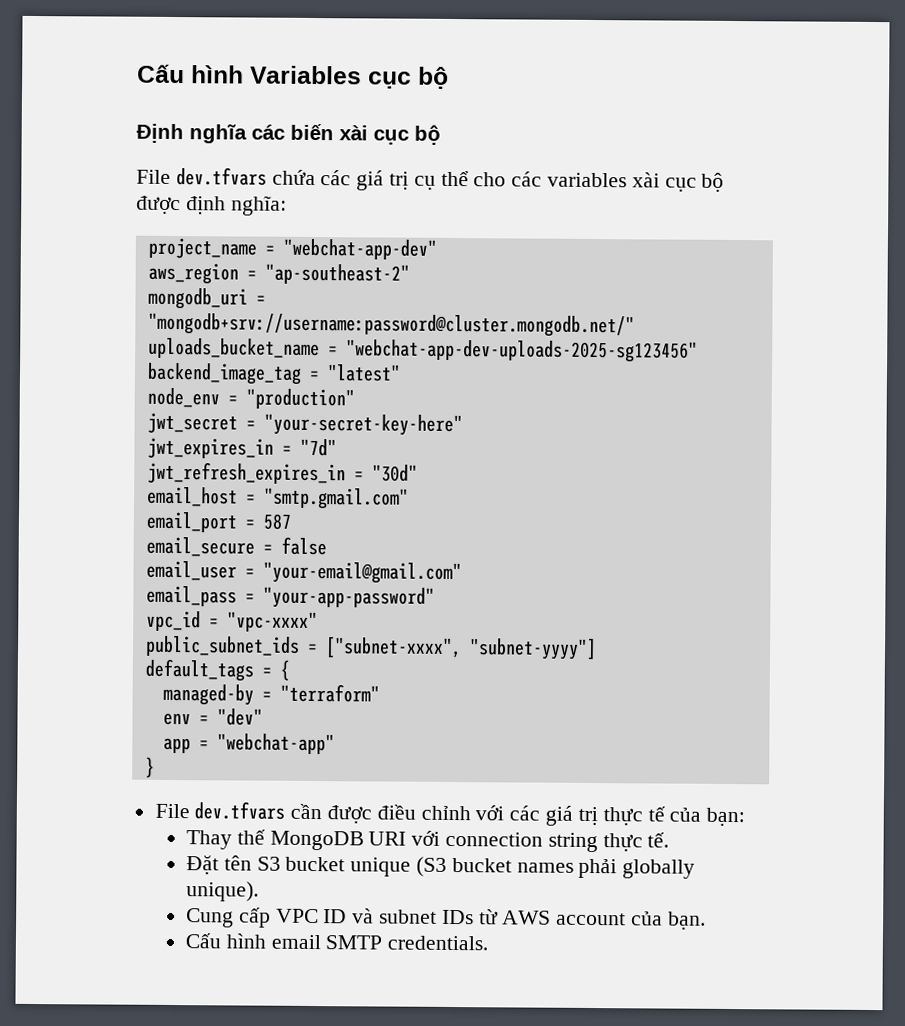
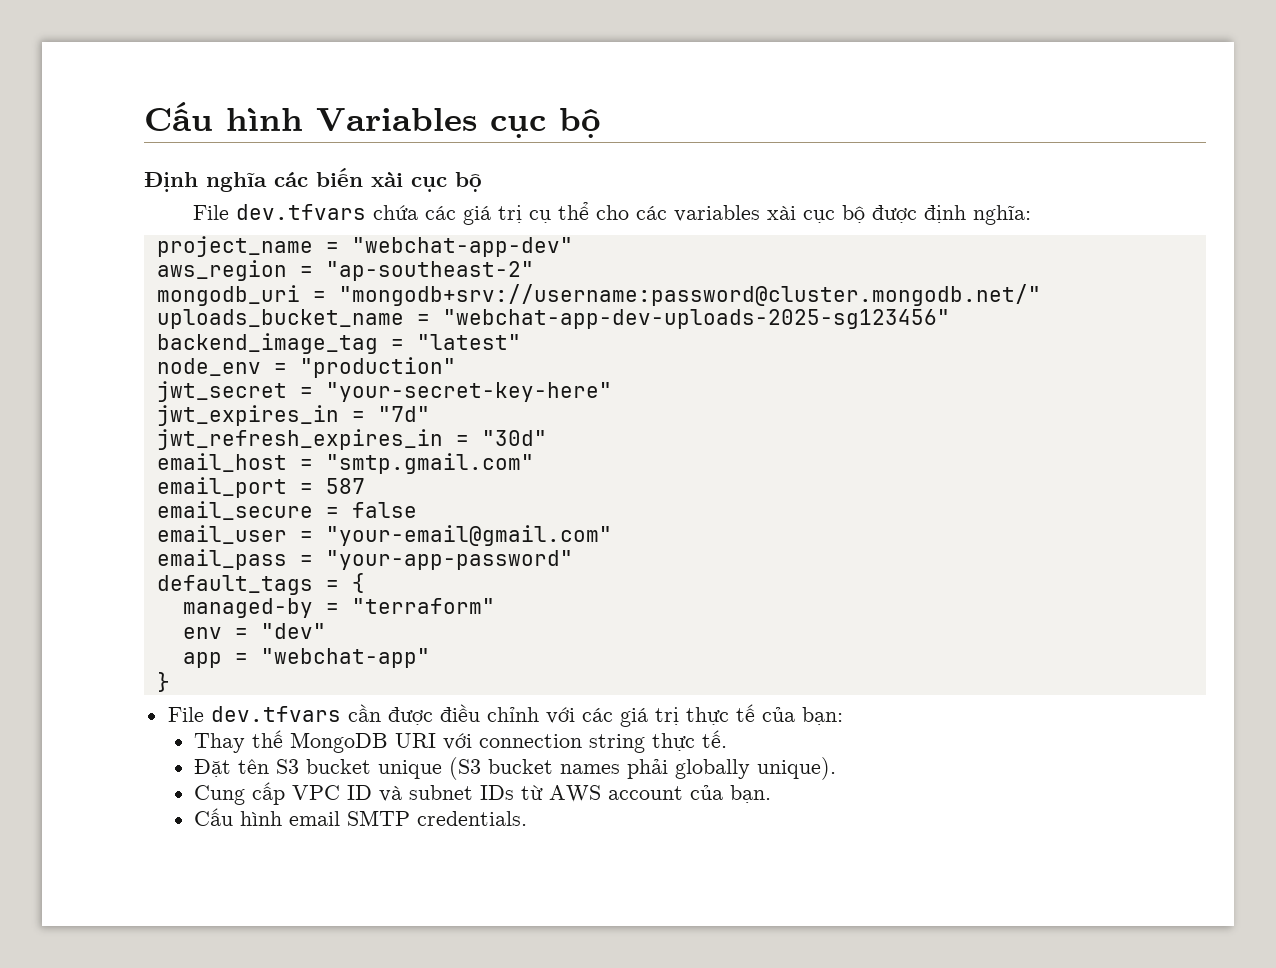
[145,610,318,633] [144,635,597,661] // vpc_id = "vpc-xxxx" // public_subnet_ids = ["subnet-xxxx", "subnet-yyyy"] -> (573, 560) none

